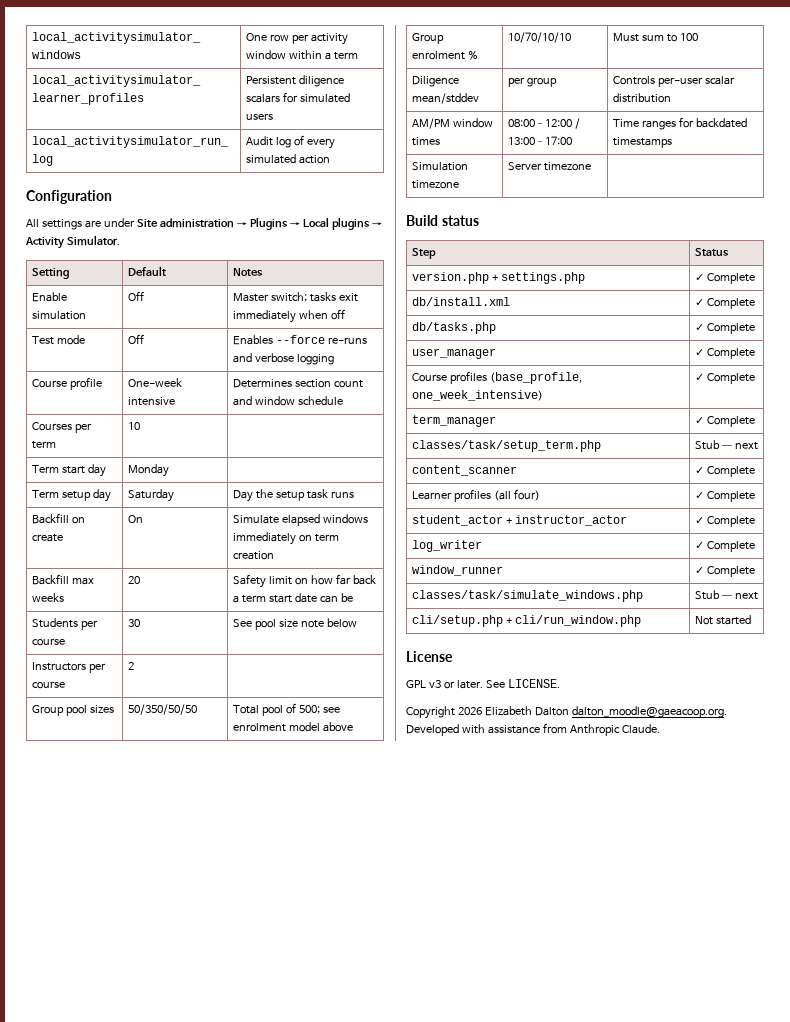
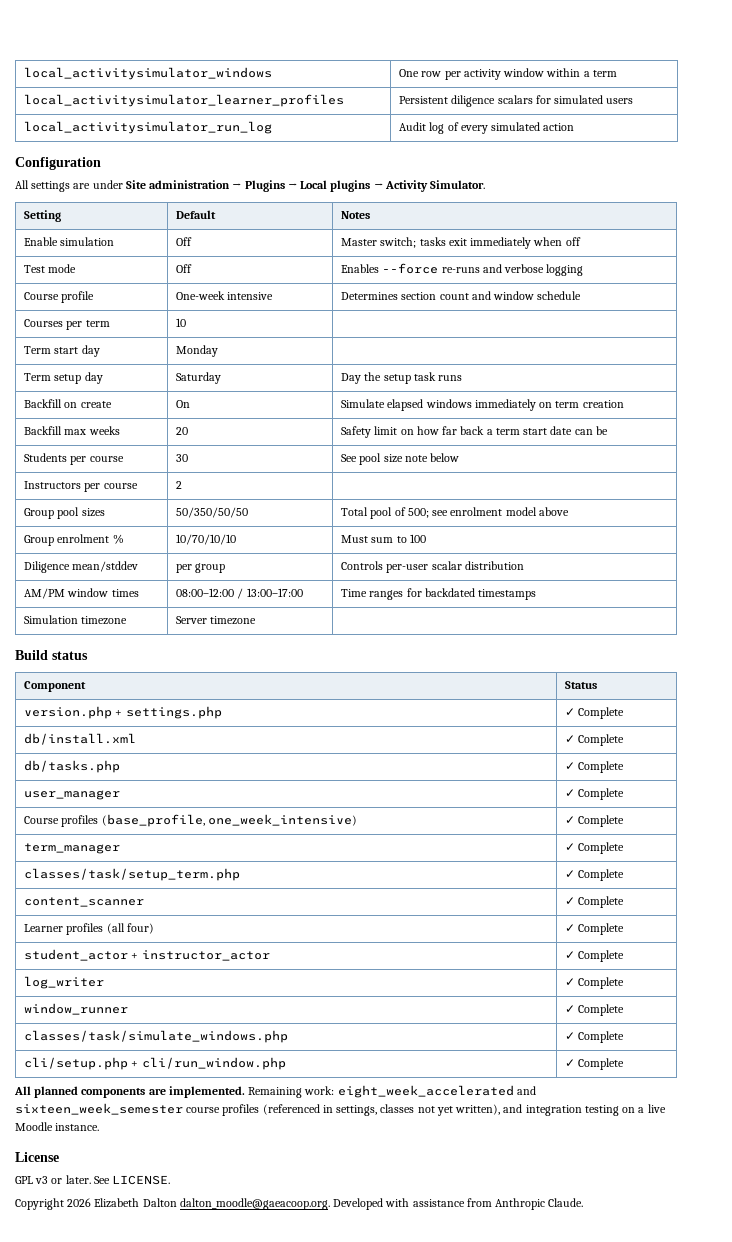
[411,248,436,259] Step -> [24,681,87,692] Component
[694,440,758,450] Stub — next -> [565,869,625,881] ✓ Complete
[694,590,758,600] Stub — next -> [565,1031,625,1043] ✓ Complete
[694,615,751,625] Not started -> [565,1058,625,1070] [14,1085,536,1098] [15,1103,666,1116] [15,1122,100,1131] ✓ Complete // All planned components are implemented. Remaining work: eight_week_accelerated and sixteen_week_semester course profiles (referenced in settings, classes not yet written), and integration testing on a live Moodle instance.

